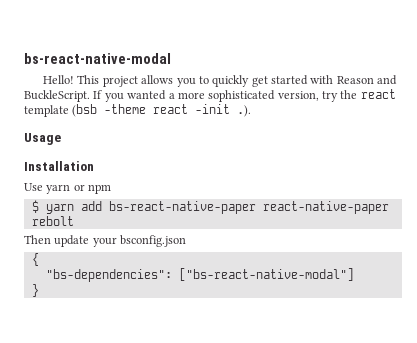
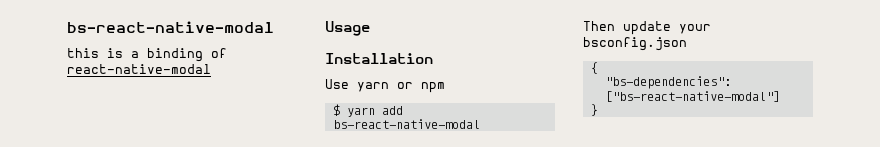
[24,53,171,64] [43,75,398,87] [24,89,396,102] [24,104,252,117] bs-react-native-modal // Hello! This project allows you to quickly get started with Reason and BuckleScript. If you wanted a more sophisticated version, try the react template (bsb -theme react -init .). -> [67,21,274,33] [67,48,227,62] [67,64,211,74] bs-react-native-modal // this is a binding of react-native-modal
[108,201,389,214] [31,216,74,226] bs-react-native-paper react-native-paper rebolt -> [332,119,480,129] bs-react-native-modal

